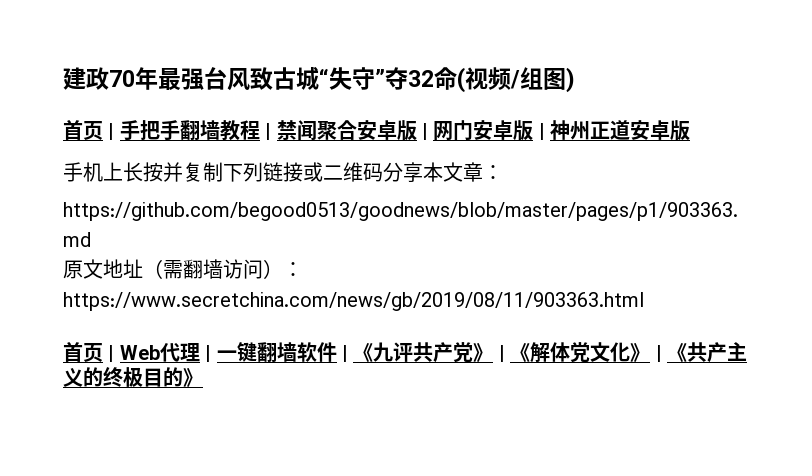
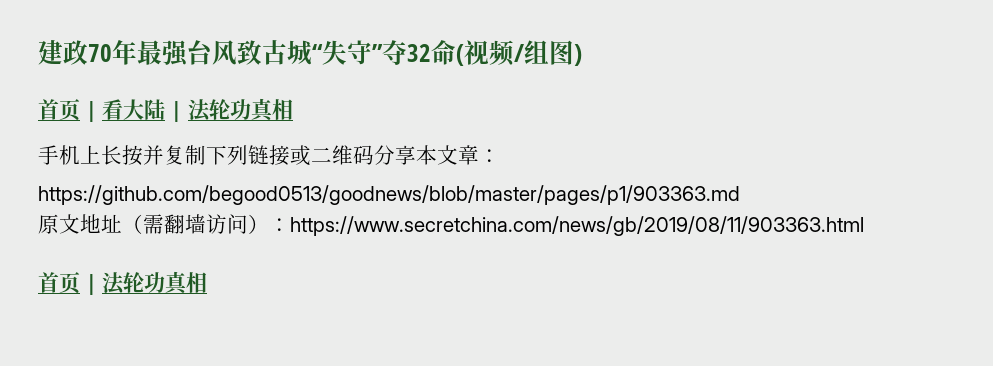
[119,120,691,141] 手把手翻墙教程 | 禁闻聚合安卓版 | 网门安卓版 | 神州正道安卓版 -> [102,98,293,122] 看大陆 | 法轮功真相
[119,342,747,363] [63,367,203,387] Web代理 | 一键翻墙软件 | 《九评共产党》 | 《解体党文化》 | 《共产主义的终极目的》 -> [102,271,208,295] 法轮功真相

